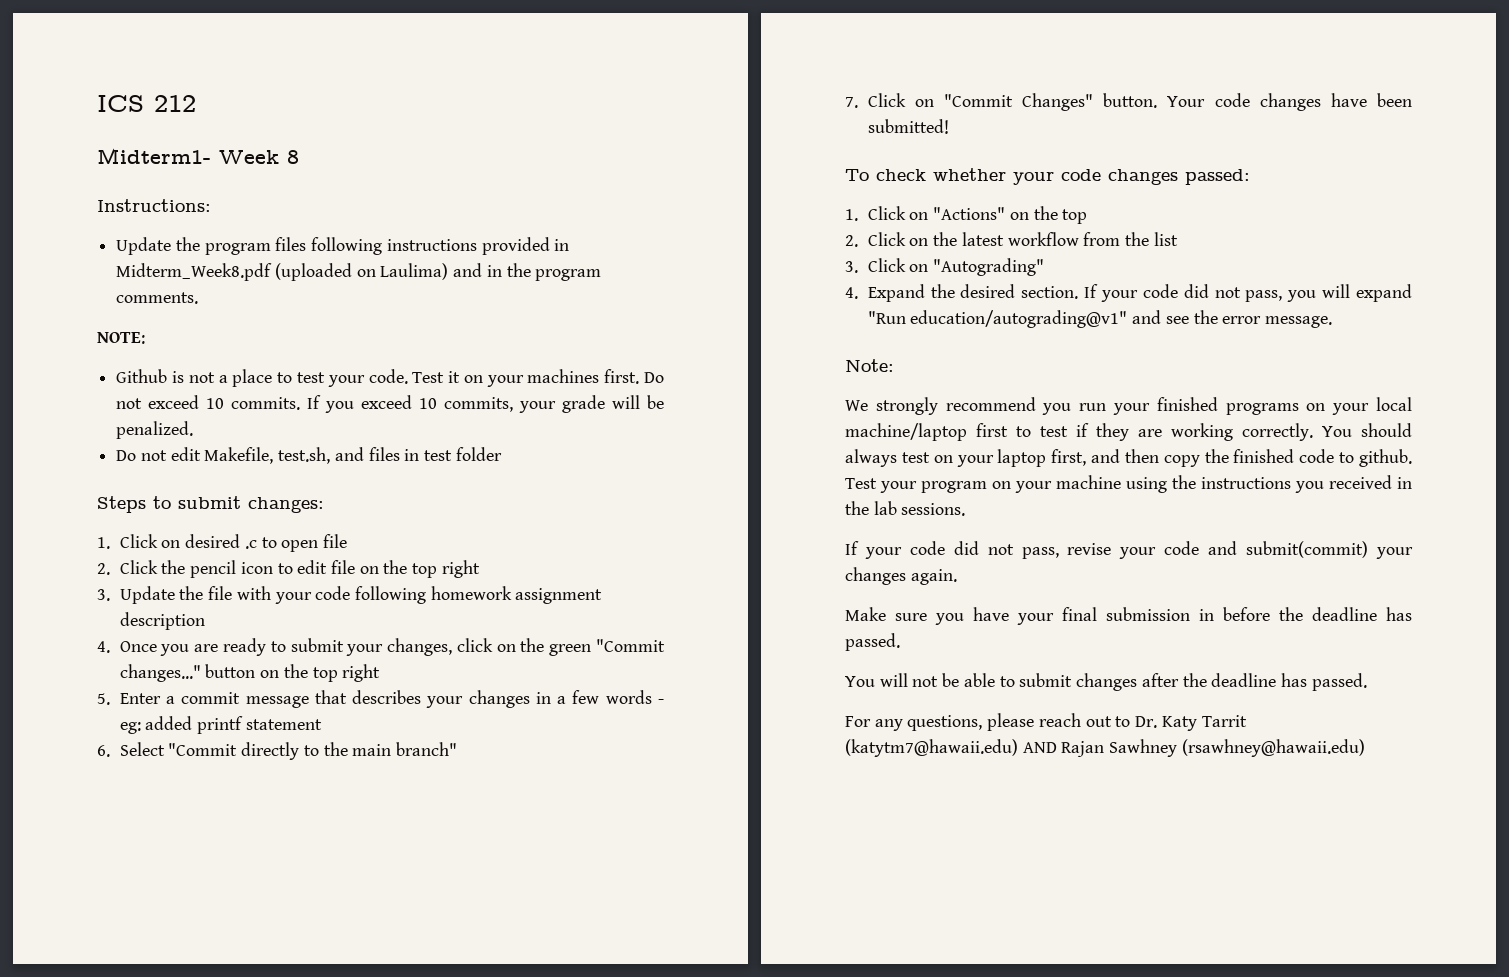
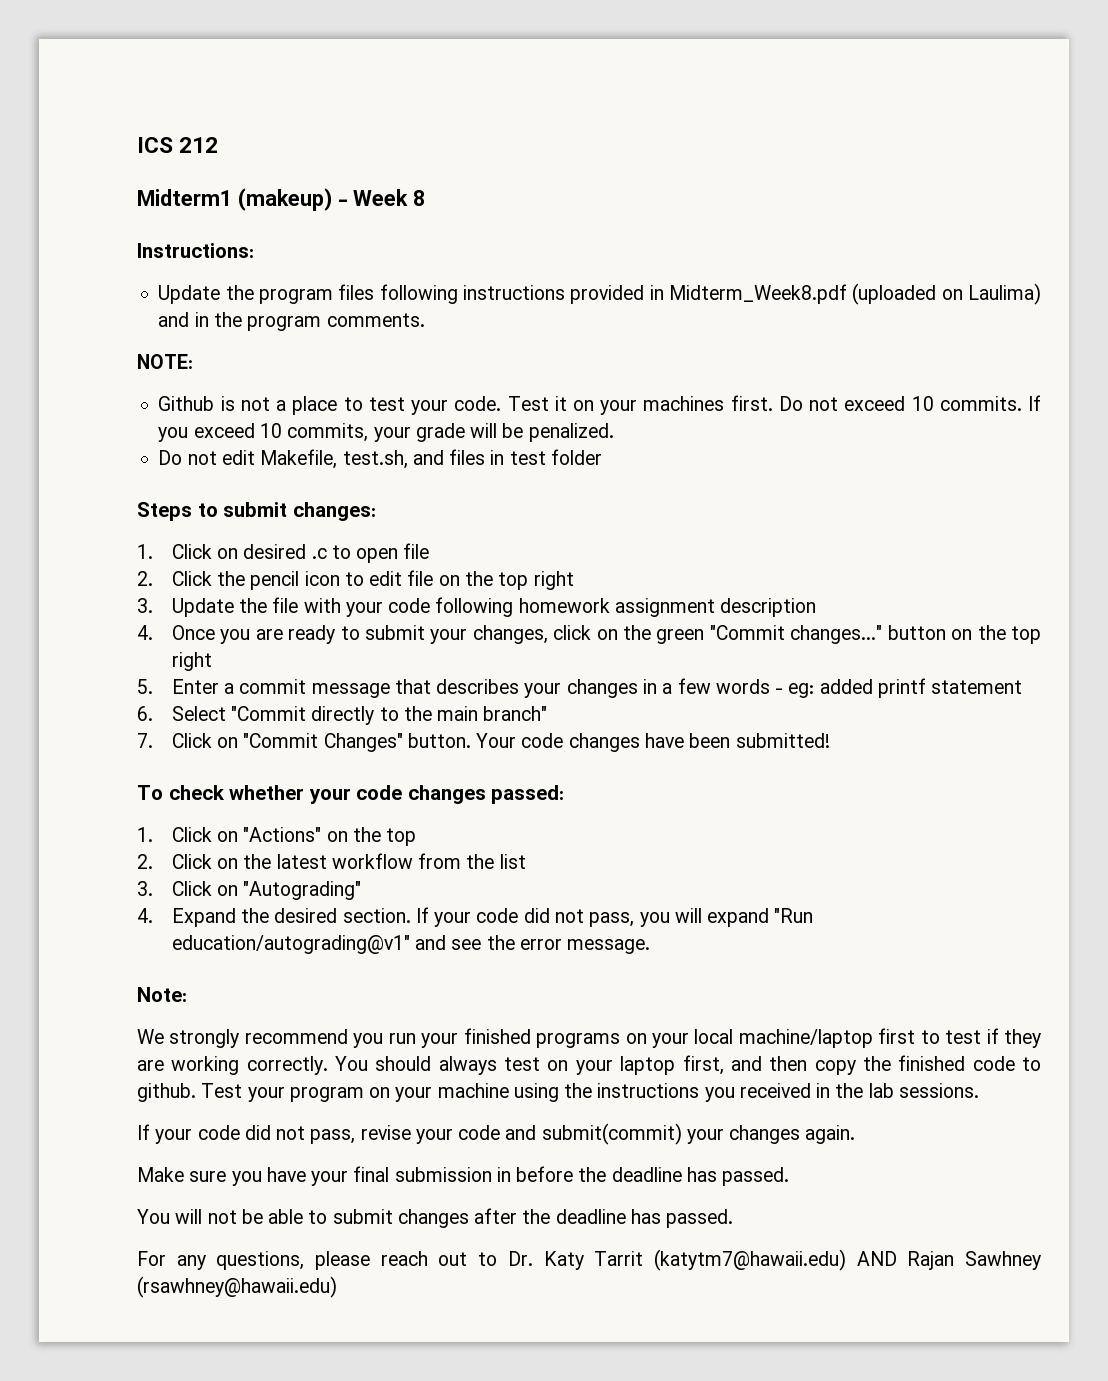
[97,148,211,164] Midterm1- -> [137,188,348,211] Midterm1 (makeup) -

